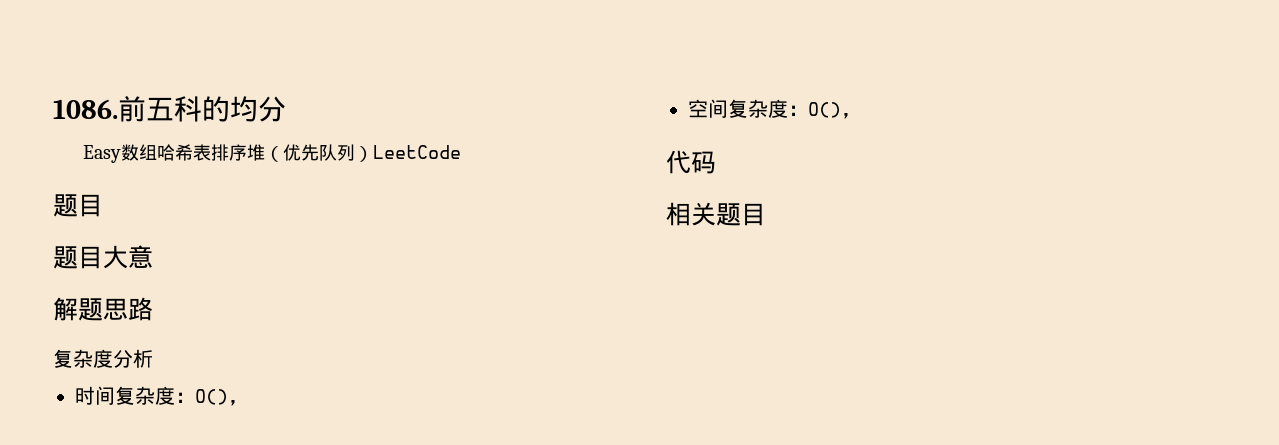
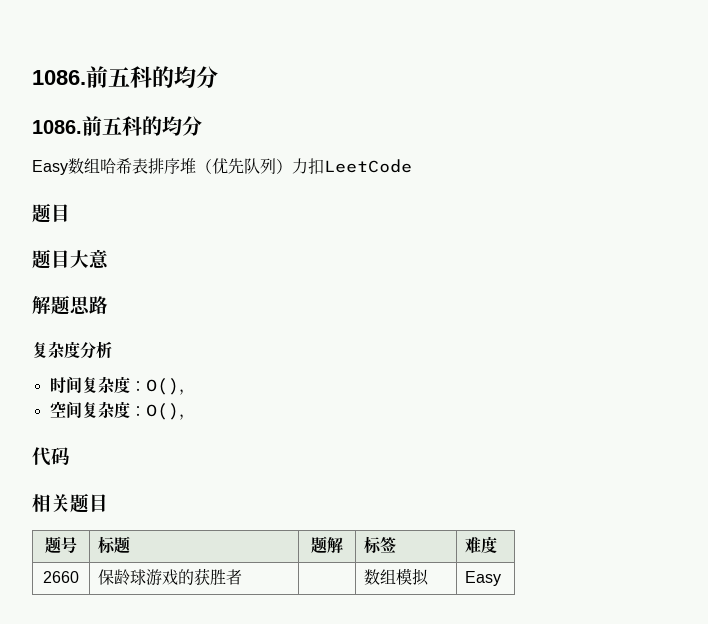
[53,96,286,122] 1086.前五科的均分 -> [32,66,218,88] [32,116,202,136] 1086.前五科的均分 // 1086.前五科的均分
(373, 154) none -> [292,158,324,174] 力扣
(766, 214) none -> [45,536,77,553] [98,536,131,553] [311,536,343,553] [364,536,397,553] [465,536,498,554] [43,571,79,583] [98,568,243,586] [364,568,430,586] [465,571,502,586] // 题号 | 标题 | 题解 | 标签 | 难度 // 2660 | 保龄球游戏的获胜者 | | 数组模拟 | Easy

